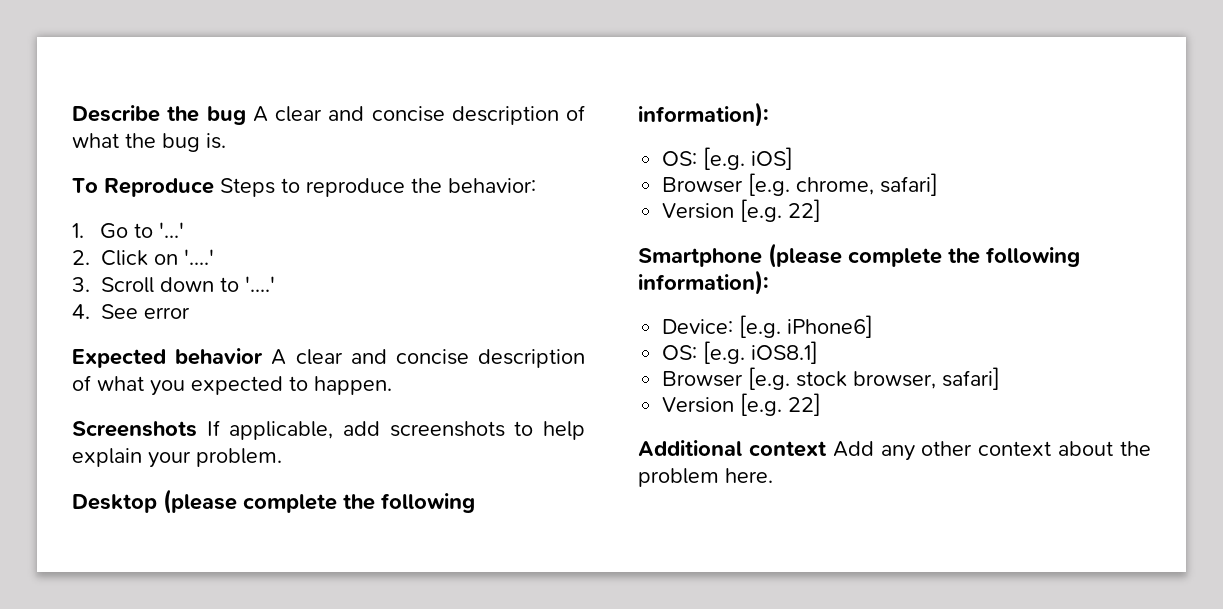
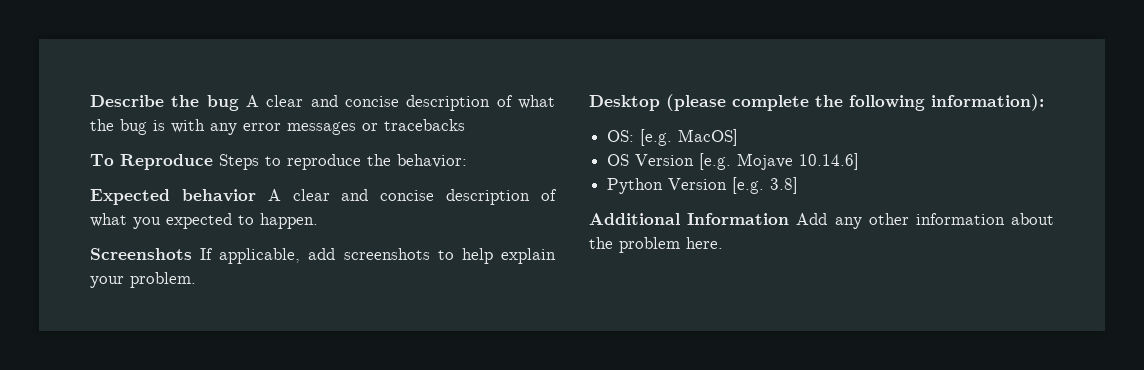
[206,133,226,149] is. -> [153,119,465,135] is with any error messages or tracebacks
[72,222,185,239] [72,249,214,266] [72,276,275,293] [72,304,190,319] // 1. Go to '...' // 2. Click on '....' // 3. Scroll down to '....' // 4. See error -> (467, 161) none
[751,147,794,170] [662,173,939,196] [662,199,822,222] [638,243,1080,268] [638,270,769,295] [662,315,874,338] [662,341,819,364] [662,367,1001,390] [662,393,822,416] iOS] // Browser [e.g. chrome, safari] // Version [e.g. 22] // Smartphone (please complete the following information): // Device: [e.g. iPhone6] // OS: [e.g. iOS8.1] // Browser [e.g. stock browser, safari] // Version [e.g. 22] -> [678,129,739,146] [607,153,860,170] [607,177,799,194] MacOS] // OS Version [e.g. Mojave 10.14.6] // Python Version [e.g. 3.8]
[748,441,827,457] context -> [687,213,790,225] Information
[978,441,1052,456] context -> [915,213,1005,225] information

